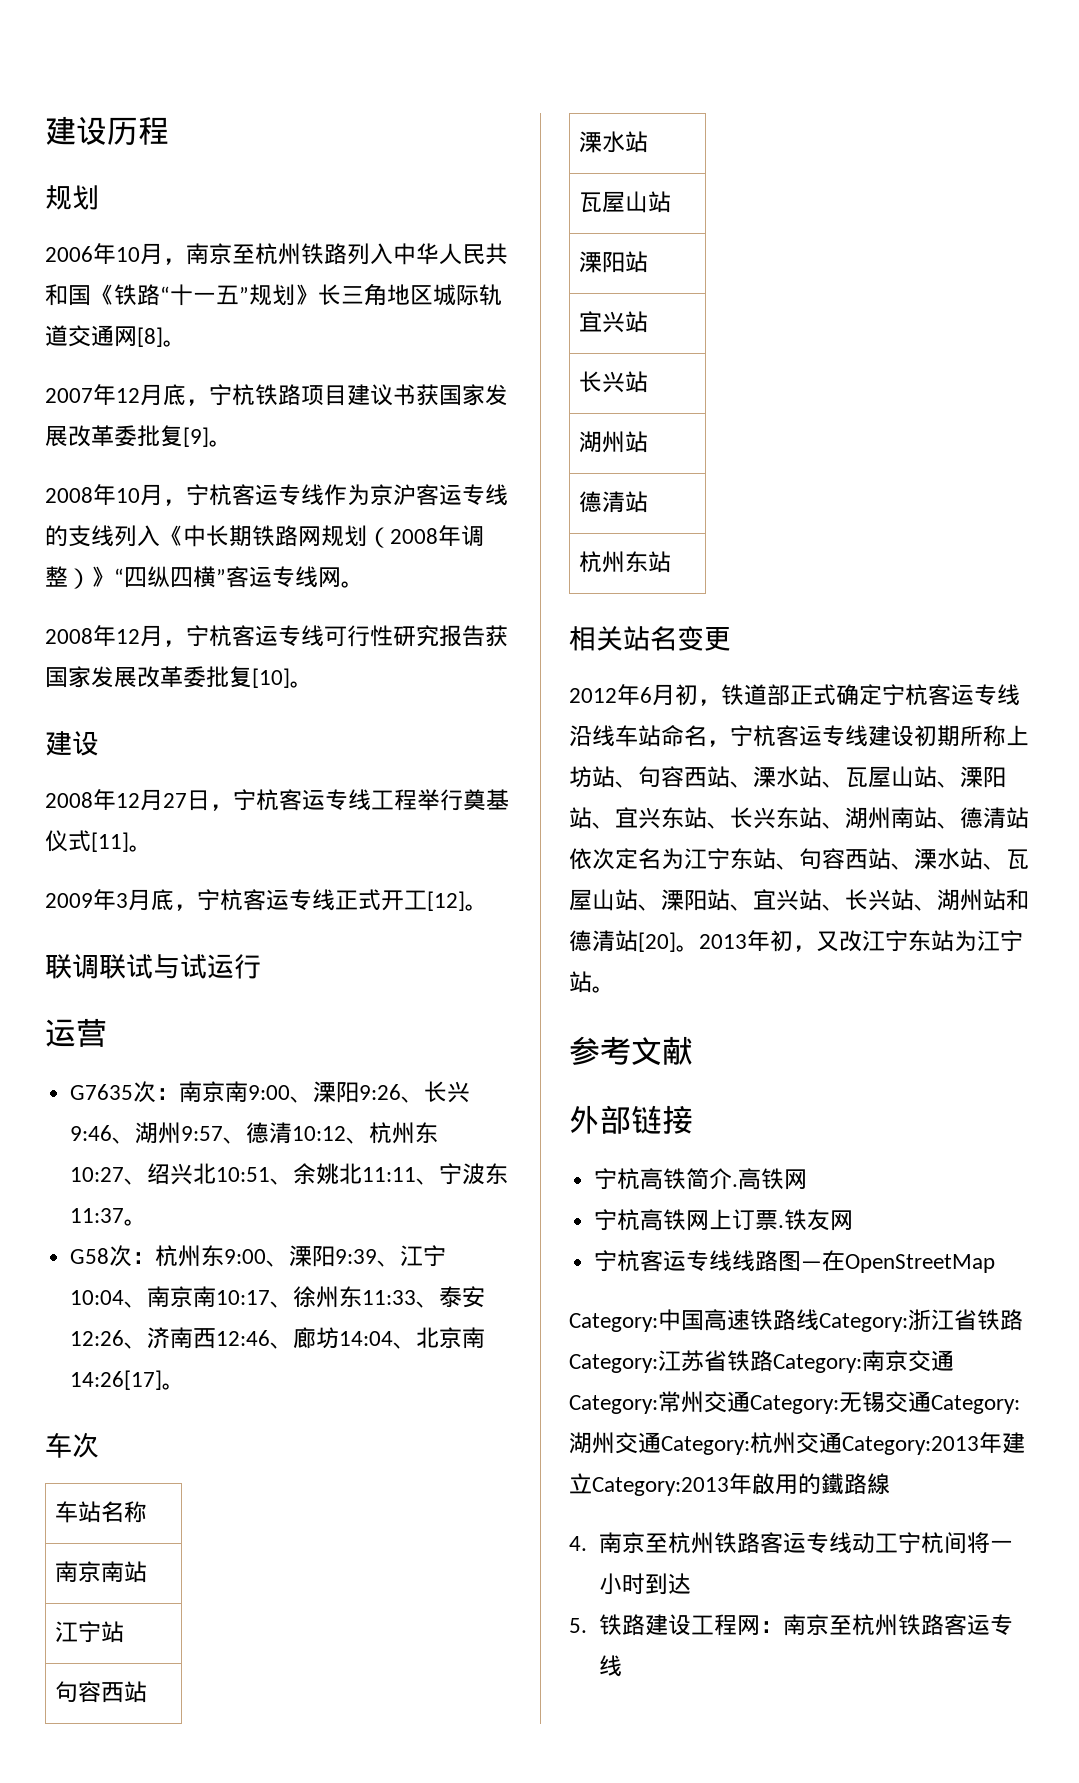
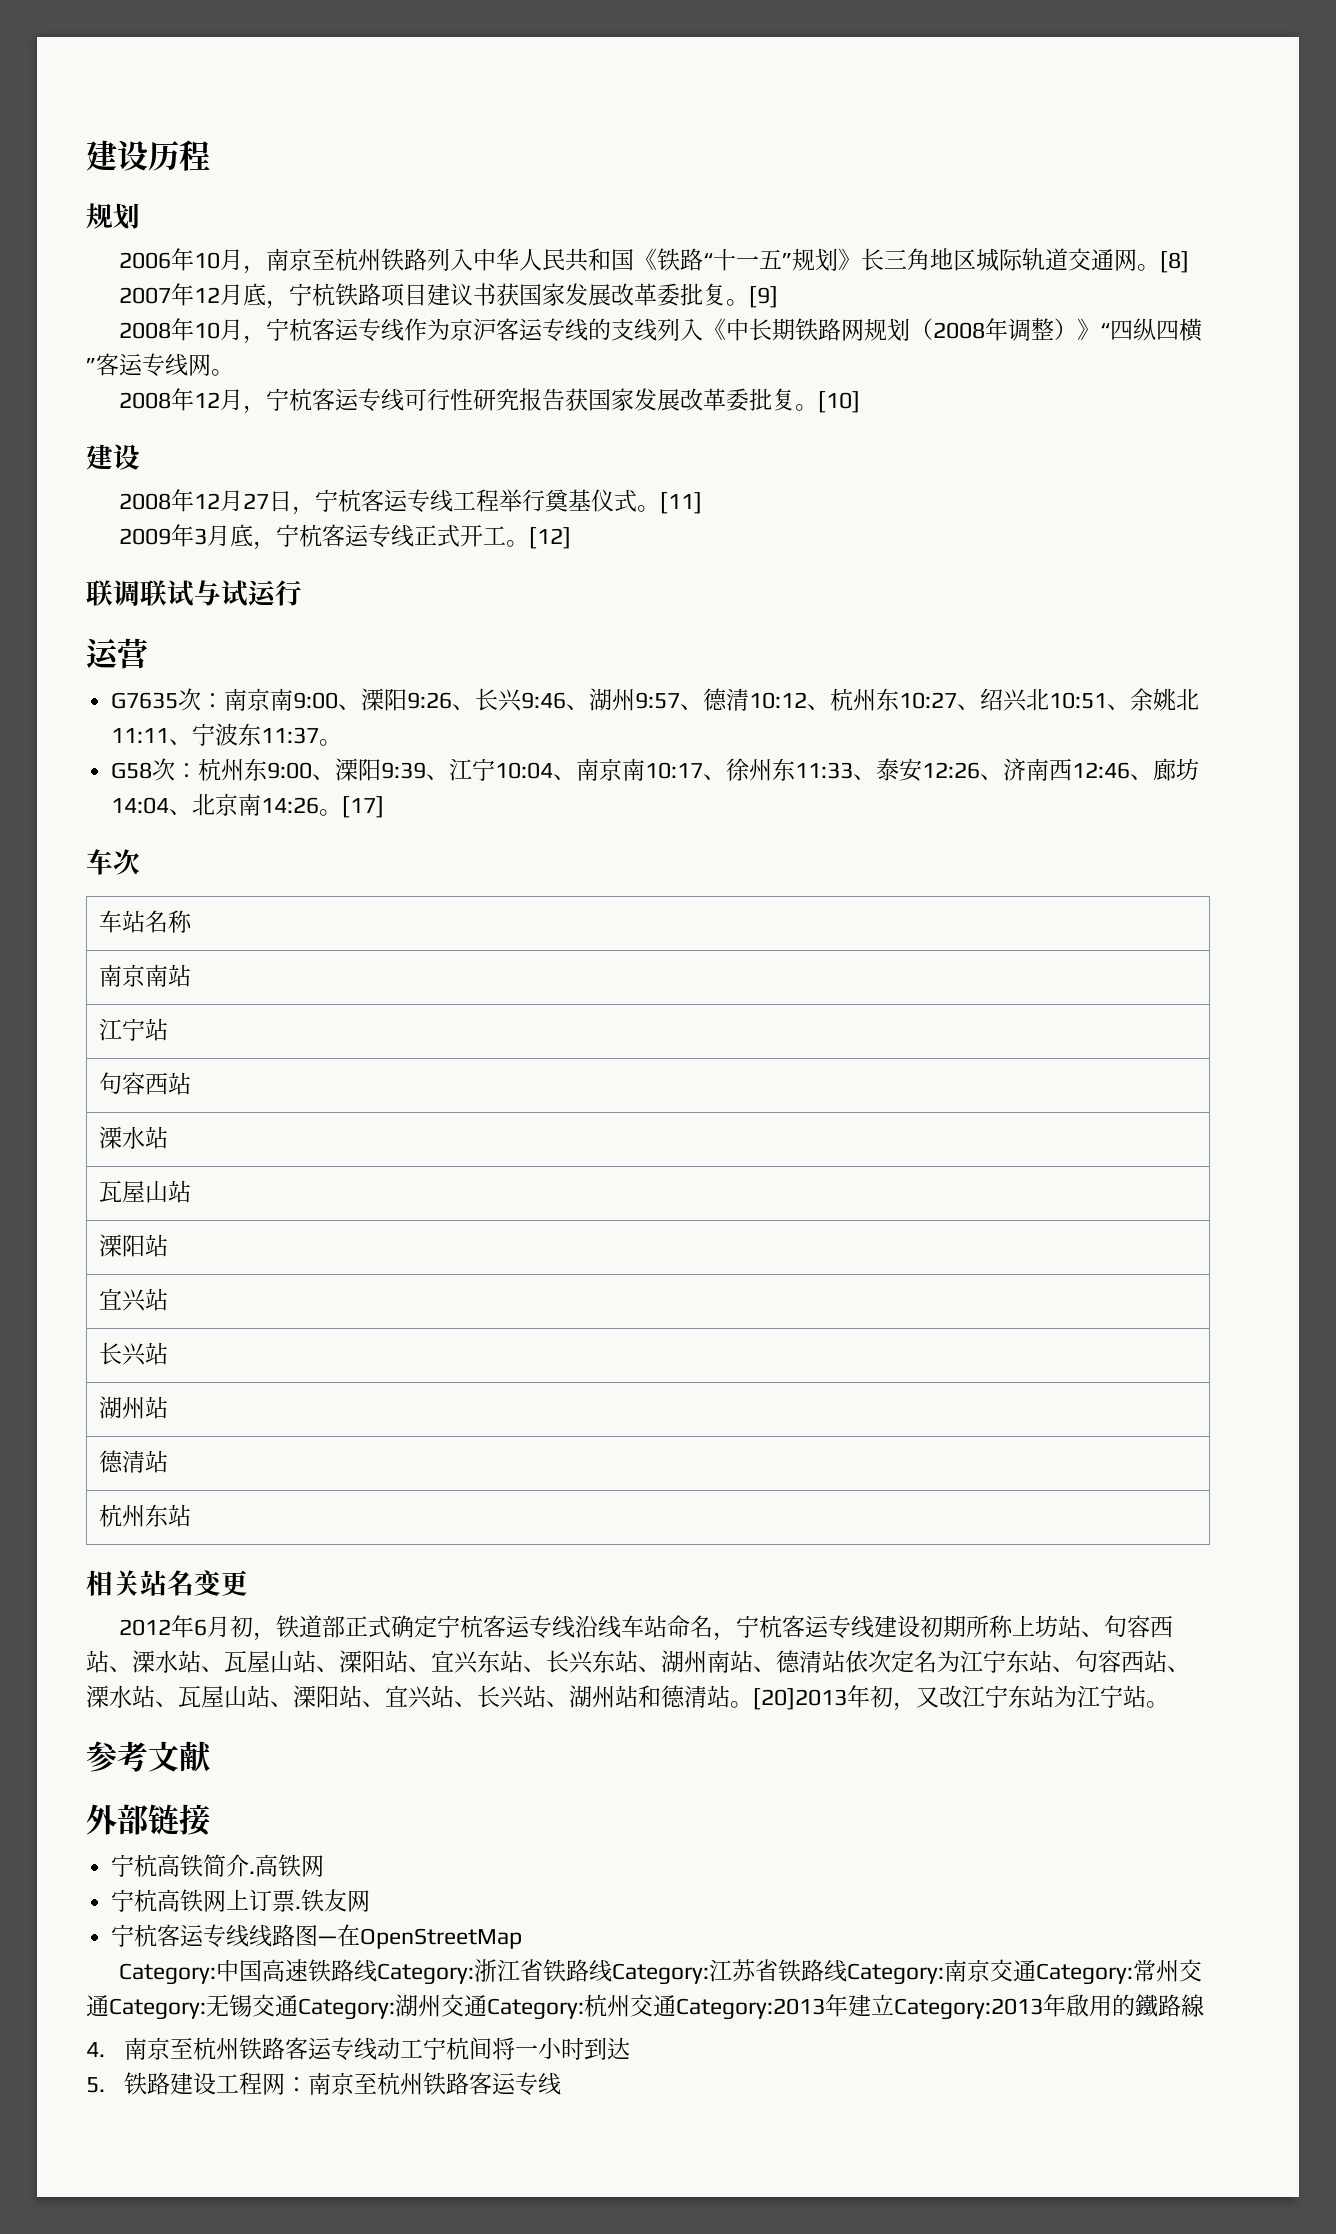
(137, 336) none -> [1137,264,1161,271] 。
[163,340,186,347] 。 -> (1190, 262) none
(183, 436) none -> [726,299,750,306] 。
[209,440,232,447] 。 -> (779, 297) none
(252, 677) none -> [795,404,819,411] 。
[290,681,313,688] 。 -> (861, 402) none
(91, 841) none -> [637,505,661,512] 。
[129,845,152,852] 。 -> (703, 503) none
(427, 900) none -> [506,540,530,547] 。
[465,904,488,911] 。 -> (572, 538) none
[70,1370,186,1390] 14:26[17]。 -> [261,796,385,818] 14:26。[17]
[638,932,747,952] [20]。2013 -> [730,1688,847,1710] 。[20]2013
(1023, 1320) none -> [589,1959,613,1982] 线
(773, 1361) none -> [824,1959,848,1982] 线

